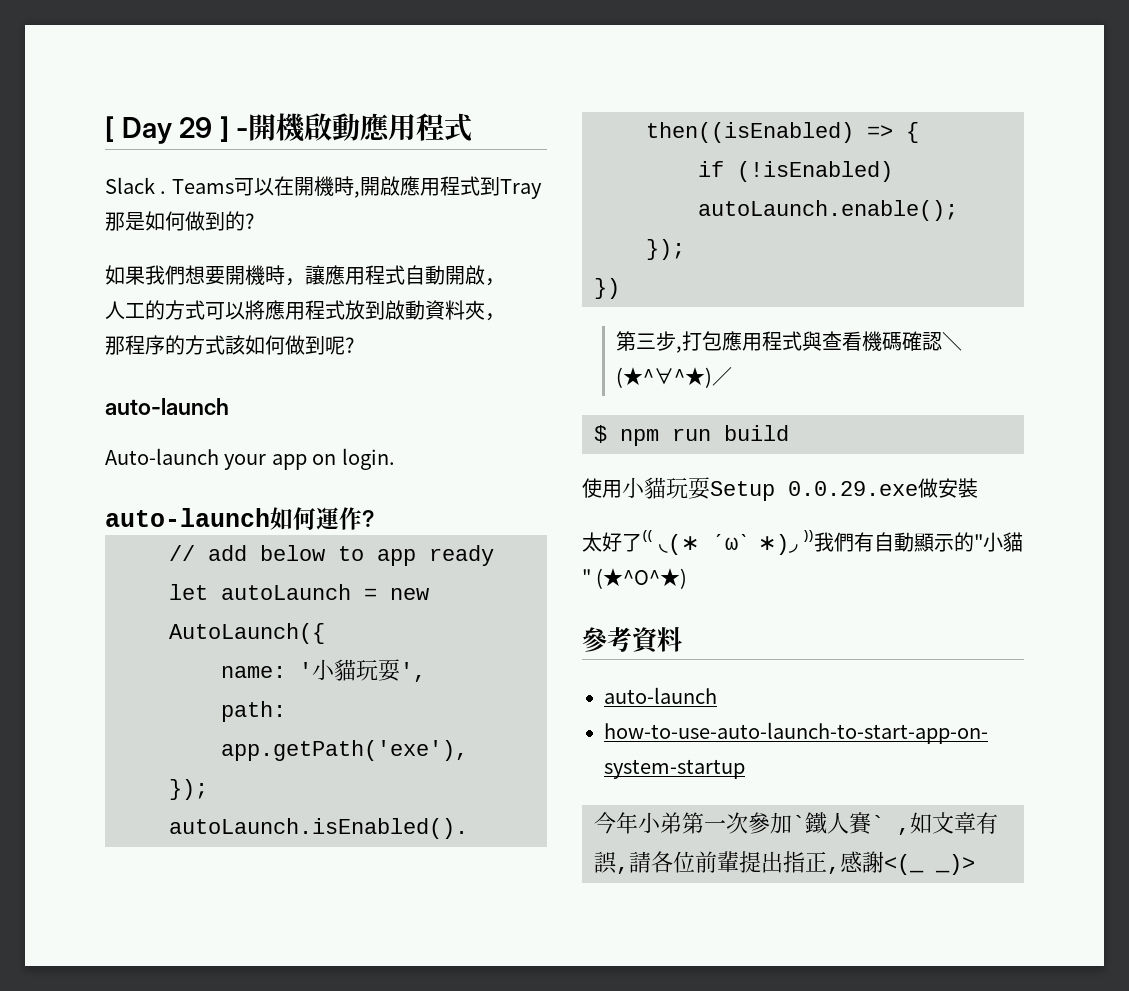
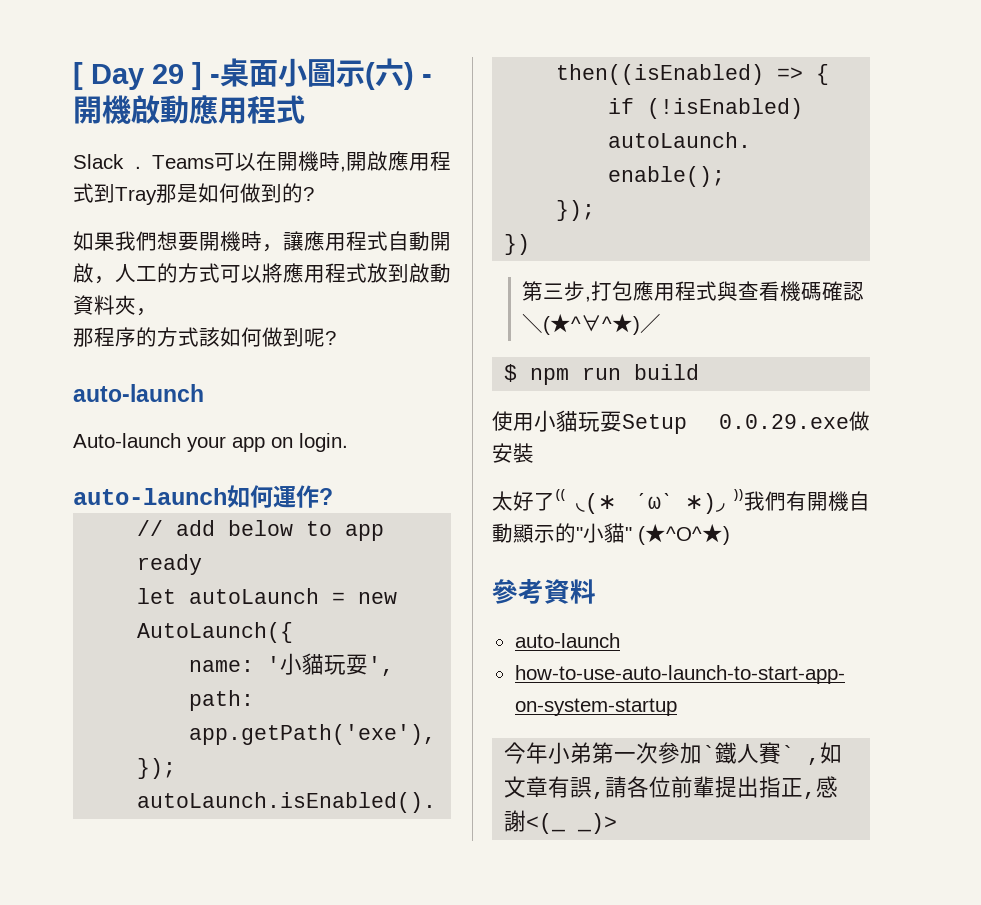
(249, 133) none -> [220,58,432,90] 桌面小圖示(六) -
(505, 282) // -> (115, 280) none
(874, 542) none -> [807,491,849,511] 開機

